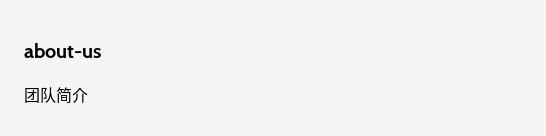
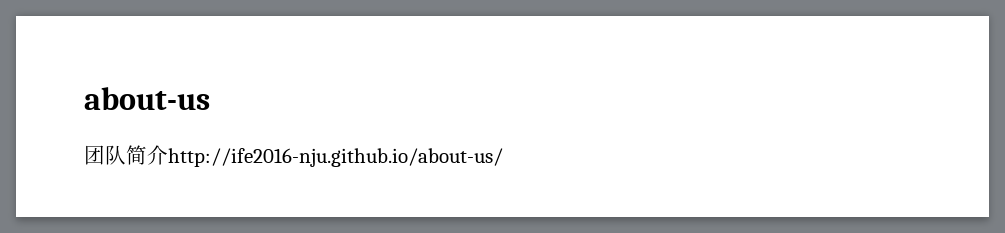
(88, 95) none -> [168,148,503,167] http://ife2016-nju.github.io/about-us/

